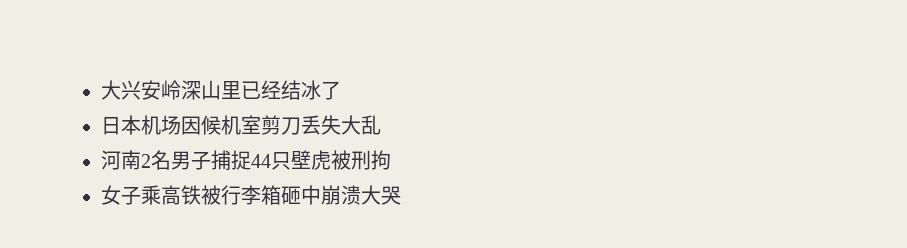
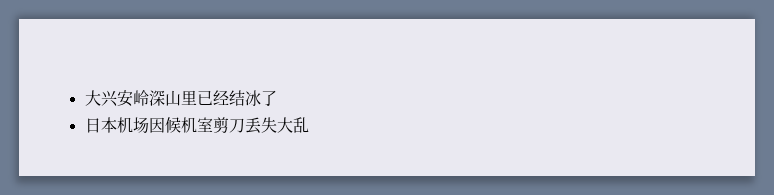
[101,150,391,171] [101,185,401,205] // 河南2名男子捕捉44只壁虎被刑拘 // 女子乘高铁被行李箱砸中崩溃大哭 -> (309, 125) none

